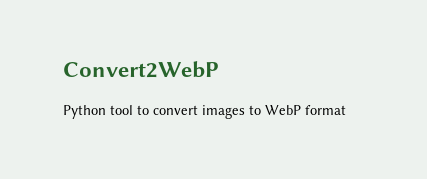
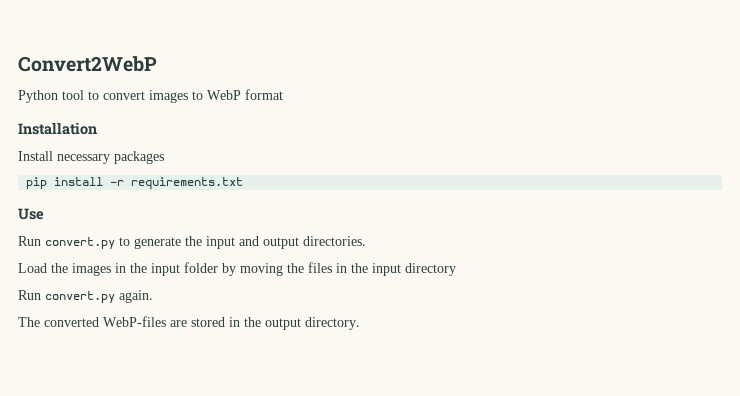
(346, 110) none -> [18,122,97,135] [18,151,164,164] [26,177,244,189] [18,208,44,220] [18,236,366,249] [18,262,456,276] [18,290,153,303] [18,316,360,330] // Installation // Install necessary packages // pip install -r requirements.txt // Use // Run convert.py to generate the input and output directories. // Load the images in the input folder by moving the files in the input directory // Run convert.py again. // The converted WebP-files are stored in the output directory.

